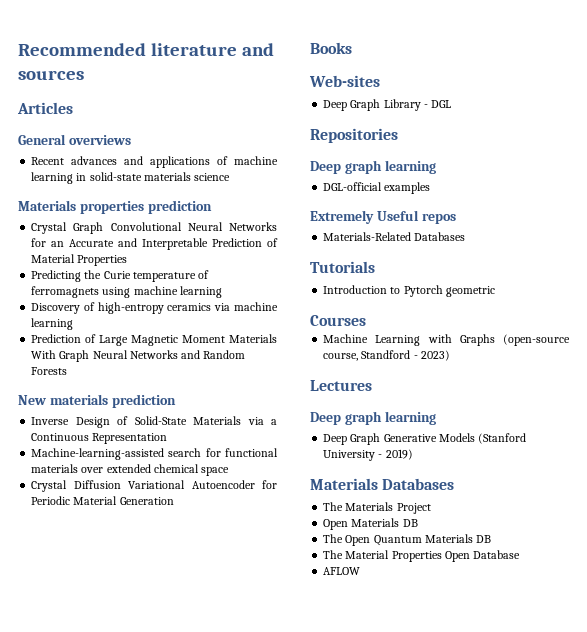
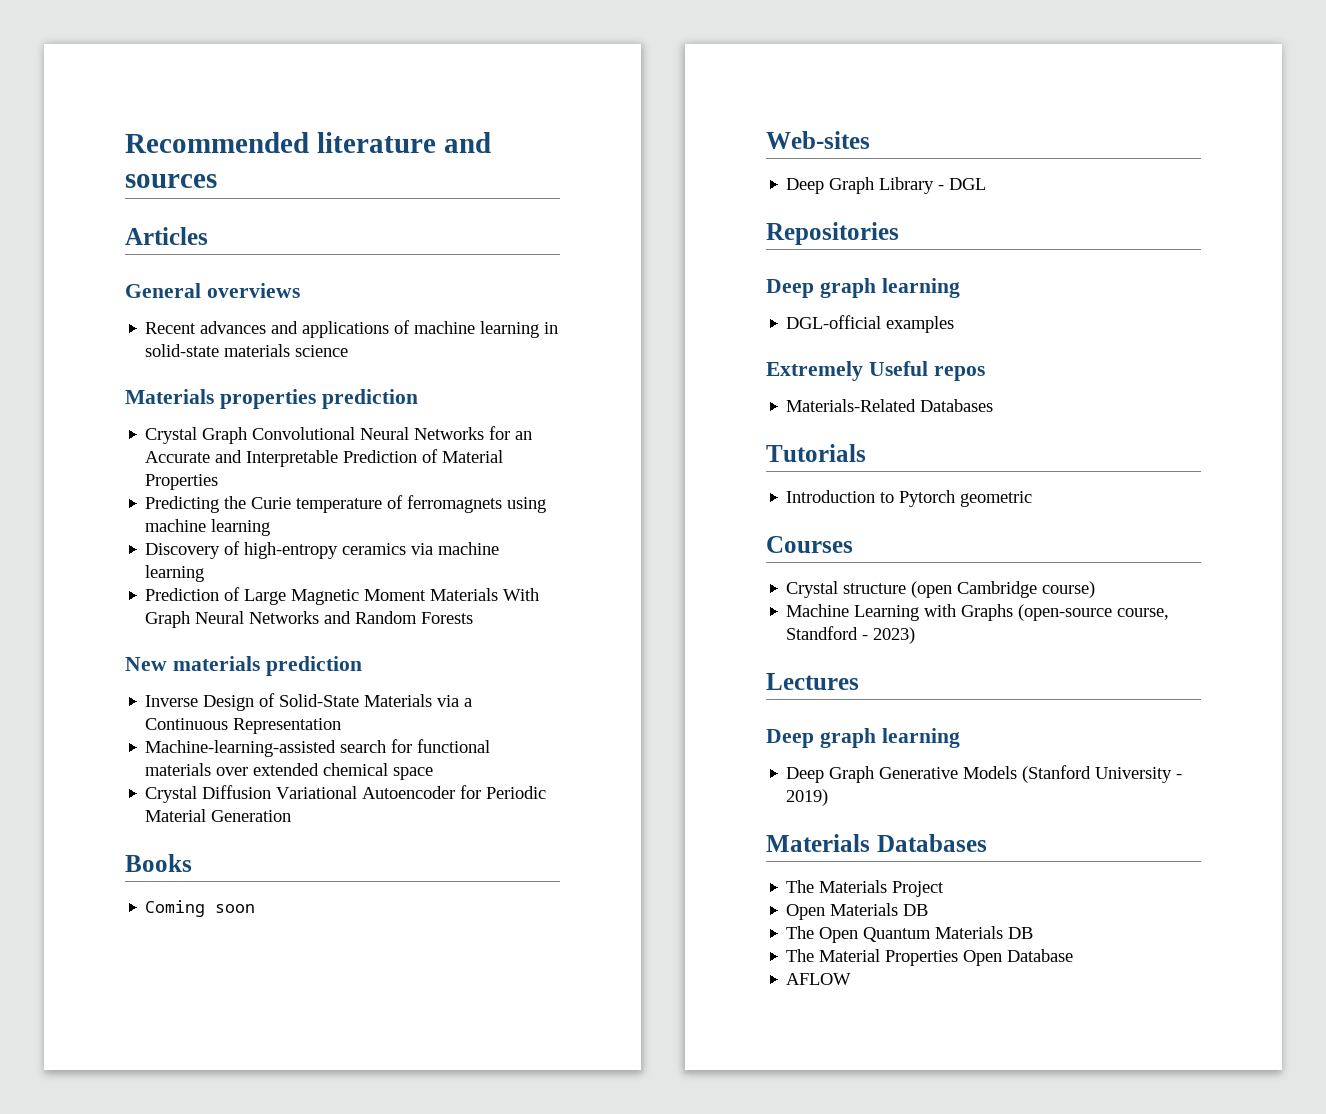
(352, 48) none -> [145,900,256,917] // Coming soon
(366, 320) none -> [786,581,1096,598] // Crystal structure (open Cambridge course)

